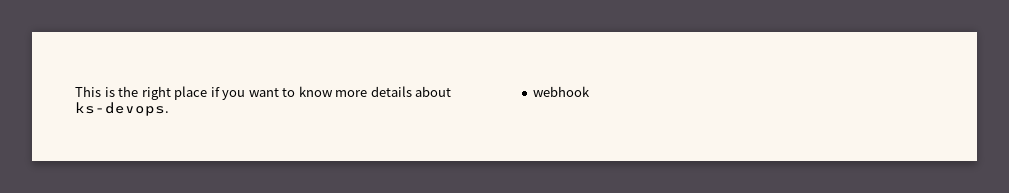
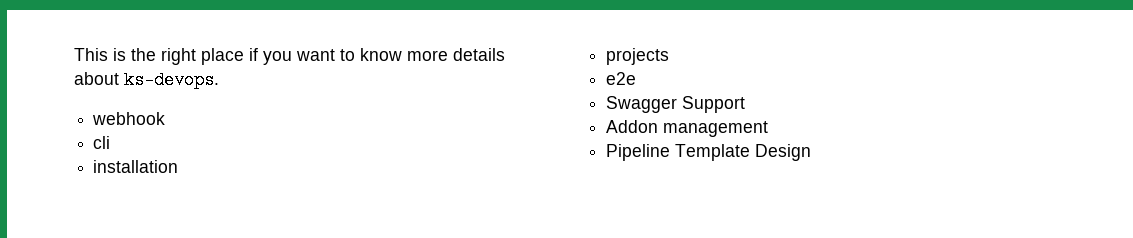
(591, 91) none -> [93,136,111,149] [93,160,179,173] [606,48,670,65] [606,72,637,85] [606,96,746,113] [606,120,769,137] [606,144,812,161] // cli // installation // projects // e2e // Swagger Support // Addon management // Pipeline Template Design

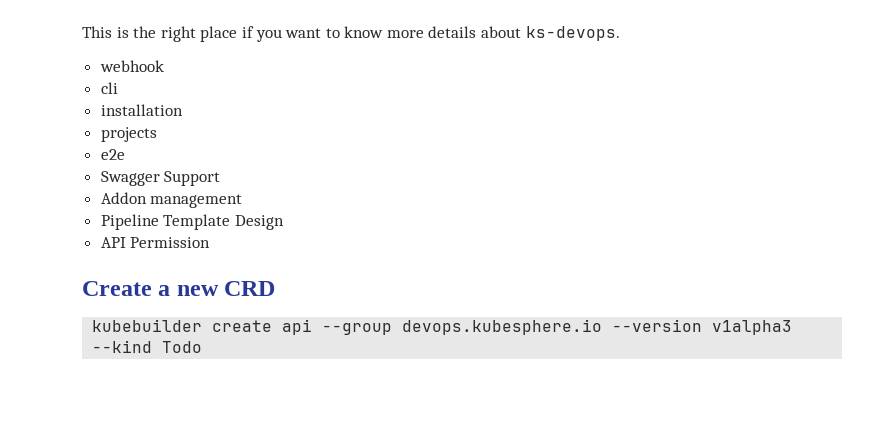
(812, 152) none -> [100,237,211,248] [82,281,276,296] [92,319,793,335] [92,340,203,353] // API Permission // Create a new CRD // kubebuilder create api --group devops.kubesphere.io --version v1alpha3 --kind Todo

